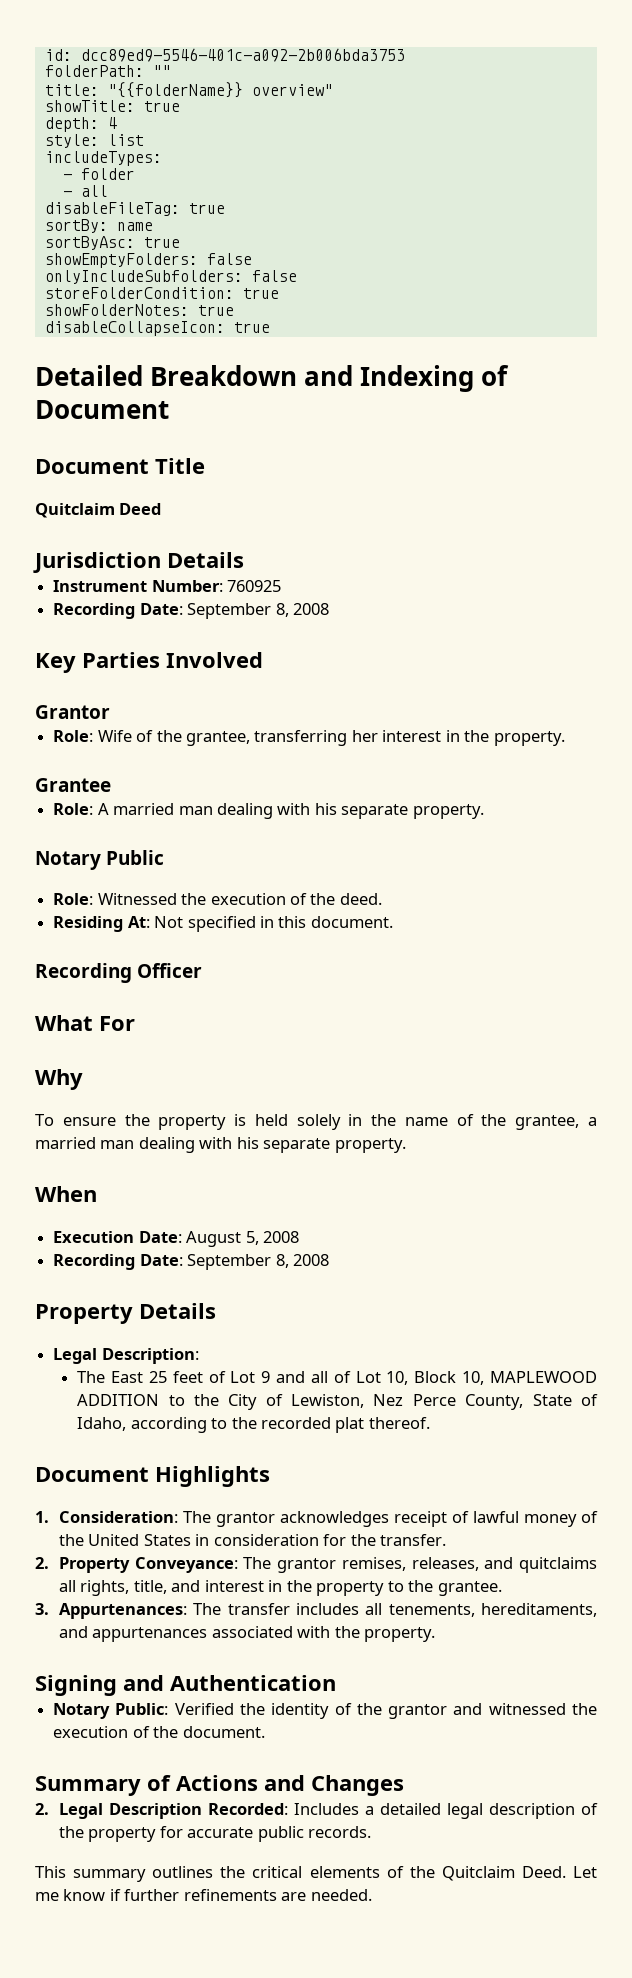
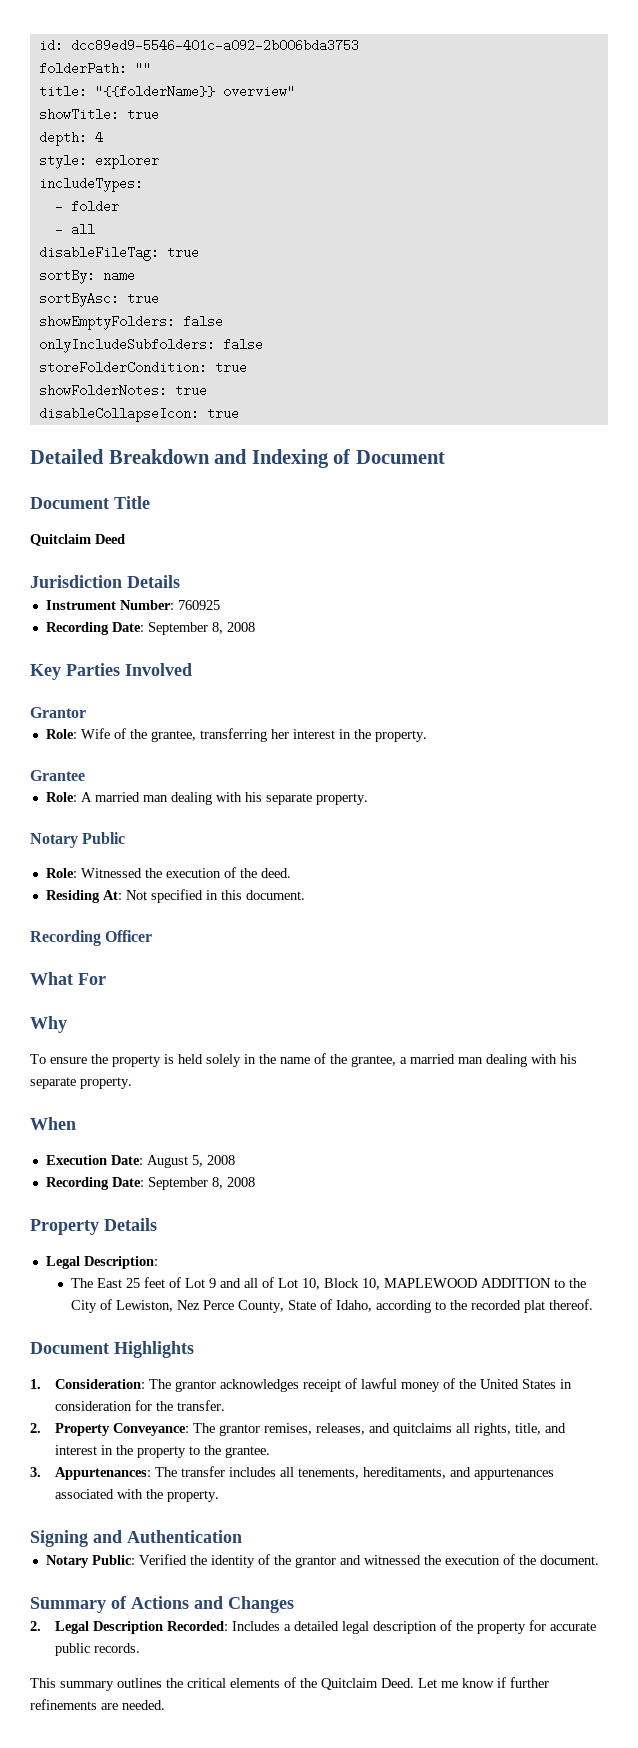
[107,134,144,146] list -> [94,154,159,169] explorer

